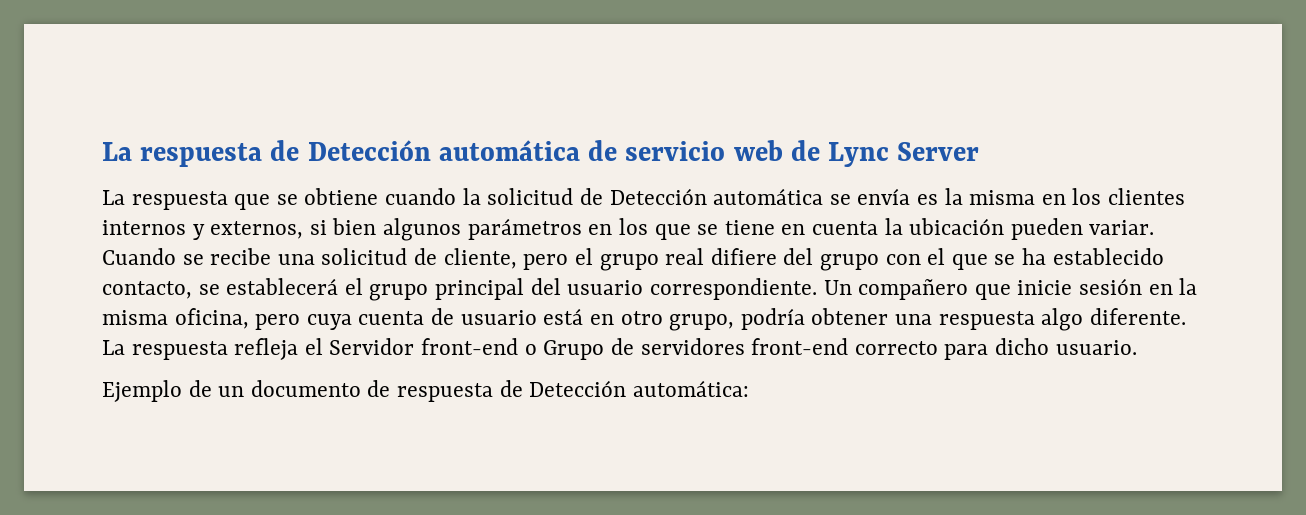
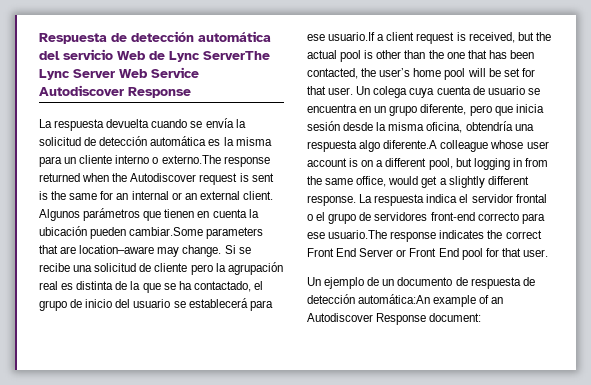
[102,140,980,167] [102,188,1186,210] [102,218,775,241] La respuesta de Detección automática de servicio web de Lync Server // La respuesta que se obtiene cuando la solicitud de Detección automática se envía es la misma en los clientes internos y externos, si bien algunos parámetros en los que se tiene -> [39,31,271,44] [39,49,270,62] [39,67,199,80] [39,85,191,98] [39,118,246,131] [39,136,272,146] [39,155,270,167] [39,173,274,185] [39,191,273,200] [39,208,195,221] Respuesta de detección automática del servicio Web de Lync ServerThe Lync Server Web Service Autodiscover Response // La respuesta devuelta cuando se envía la solicitud de detección automática es la misma para un cliente interno o externo.The response returned when the Autodiscover request is sent is the same for an internal or an external client. Algunos parámetros que tienen
[1089,220,1155,235] [102,248,176,265] variar. Cuando -> [129,227,264,239] [39,245,236,257] cambiar.Some parameters that are location–aware may change. Si
[443,248,1164,271] [102,278,1198,301] [102,308,1186,331] [102,338,605,360] cliente, pero el grupo real difiere del grupo con el que se ha establecido contacto, se establecerá el grupo principal del usuario correspondiente. Un compañero que inicie sesión en la misma oficina, pero cuya cuenta de usuario está en otro grupo, podría obtener una respuesta algo diferente. La respuesta refleja el Servidor front-end o Grupo -> [154,262,283,275] [39,281,263,293] [39,298,273,311] [307,32,551,44] [307,50,534,62] [307,68,535,80] [307,86,540,98] [307,104,544,116] [307,121,534,133] [307,140,549,152] [307,158,548,170] [307,176,529,188] [307,194,547,206] [307,212,357,224] cliente pero la agrupación real es distinta de la que se ha contactado, el grupo de inicio del usuario se establecerá para ese usuario.If a client request is received, but the actual pool is other than the one that has been contacted, the user’s home pool will be set for that user. Un colega cuya cuenta de usuario se encuentra en un grupo diferente, pero que inicia sesión desde la misma oficina, obtendría una respuesta algo diferente.A colleague whose user account is on a different pool, but logging in from the same office, would get a slightly different response. La respuesta indica el servidor frontal o el grupo
[994,338,1137,355] [102,380,182,402] dicho usuario. // Ejemplo -> [307,230,542,242] [307,248,548,260] [307,277,365,289] ese usuario.The response indicates the correct Front End Server or Front End pool for that user. // Un ejemplo
[529,380,749,397] Detección automática: -> [307,294,504,307] [307,313,482,325] detección automática:An example of an Autodiscover Response document:

